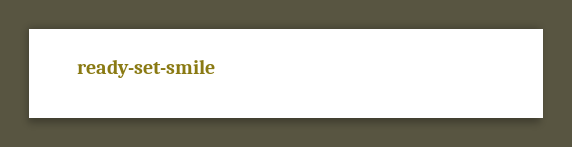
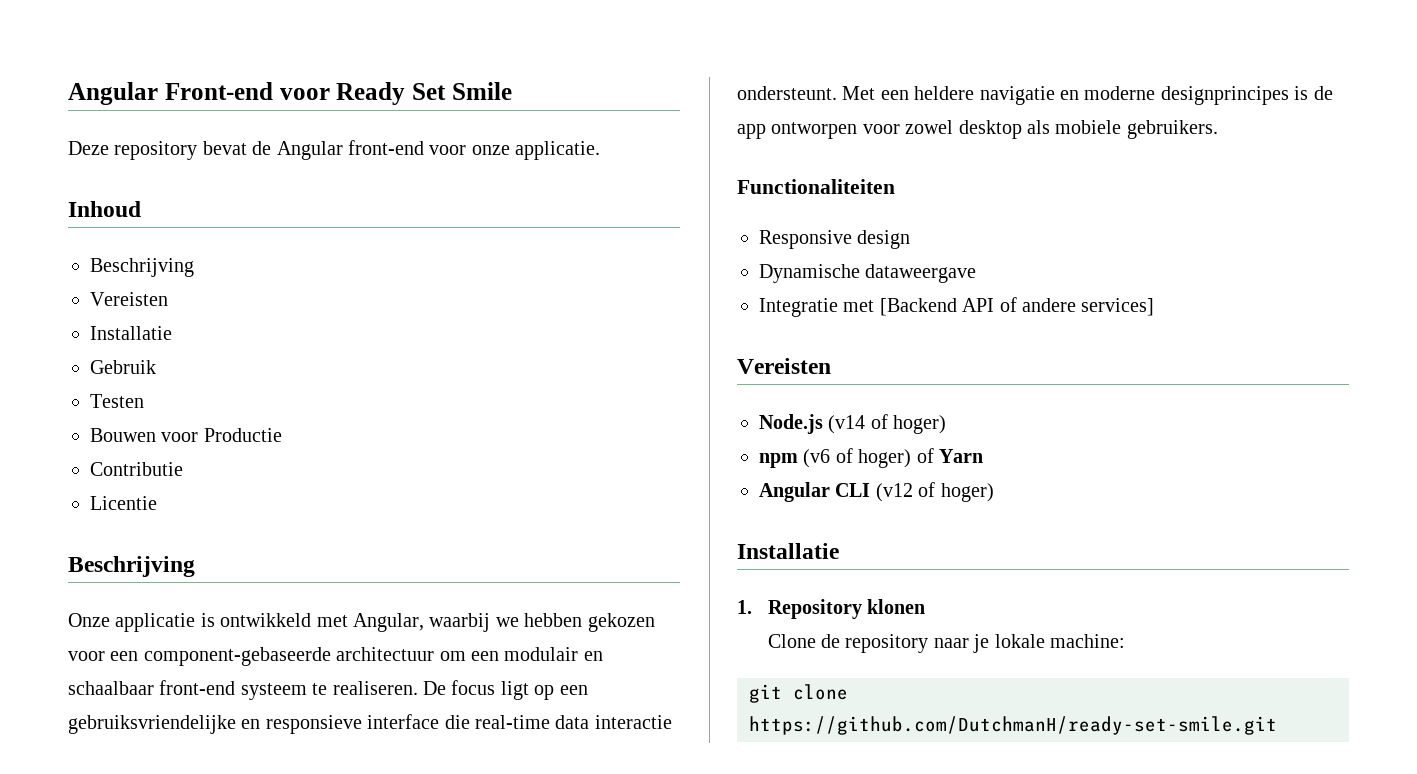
[77,59,215,78] ready-set-smile -> [68,82,512,105] [68,140,601,160] [68,201,141,217] [90,258,194,277] [90,292,168,306] [90,326,172,340] [90,360,156,374] [90,394,144,408] [90,428,282,442] [90,462,183,476] [90,496,157,510] [68,556,195,577] [68,613,655,632] [68,647,603,666] [68,680,588,700] [68,714,672,734] [737,86,1333,105] [737,120,1218,139] [737,179,895,194] [759,230,911,249] [759,264,977,283] [759,297,1155,317] [737,358,831,374] [759,414,947,434] [759,448,983,468] [759,482,994,502] [737,543,839,559] [737,599,925,619] [767,634,1125,653] [749,684,848,703] [749,716,1277,735] Angular Front-end voor Ready Set Smile // Deze repository bevat de Angular front-end voor onze applicatie. // Inhoud // Beschrijving // Vereisten // Installatie // Gebruik // Testen // Bouwen voor Productie // Contributie // Licentie // Beschrijving // Onze applicatie is ontwikkeld met Angular, waarbij we hebben gekozen voor een component-gebaseerde architectuur om een modulair en schaalbaar front-end systeem te realiseren. De focus ligt op een gebruiksvriendelijke en responsieve interface die real-time data interactie ondersteunt. Met een heldere navigatie en moderne designprincipes is de app ontworpen voor zowel desktop als mobiele gebruikers. // Functionaliteiten // Responsive design // Dynamische dataweergave // Integratie met [Backend API of andere services] // Vereisten // Node.js (v14 of hoger) // npm (v6 of hoger) of Yarn // Angular CLI (v12 of hoger) // Installatie // 1. Repository klonen // Clone de repository naar je lokale machine: // git clone https://github.com/DutchmanH/ready-set-smile.git

